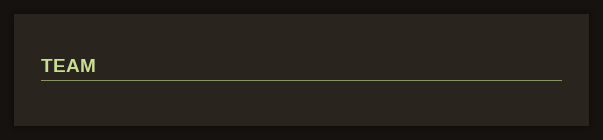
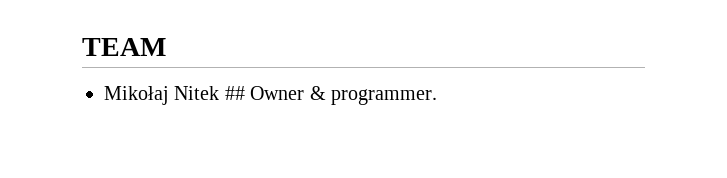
(96, 65) none -> [104,86,437,105] // Mikołaj Nitek ## Owner & programmer.

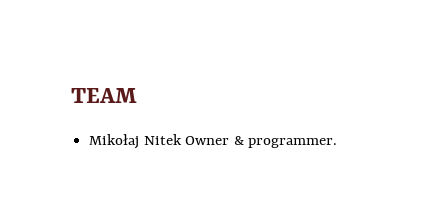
[224,86,245,100] ## -> (182, 139) none

